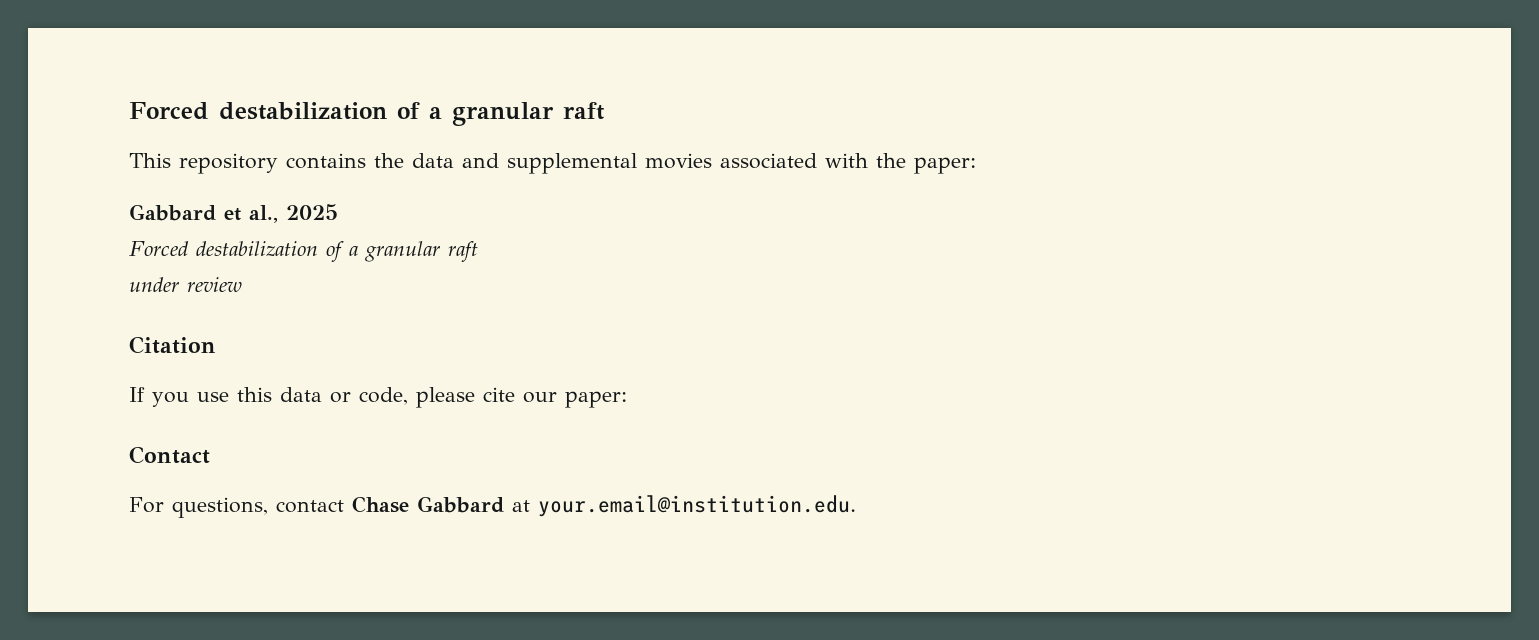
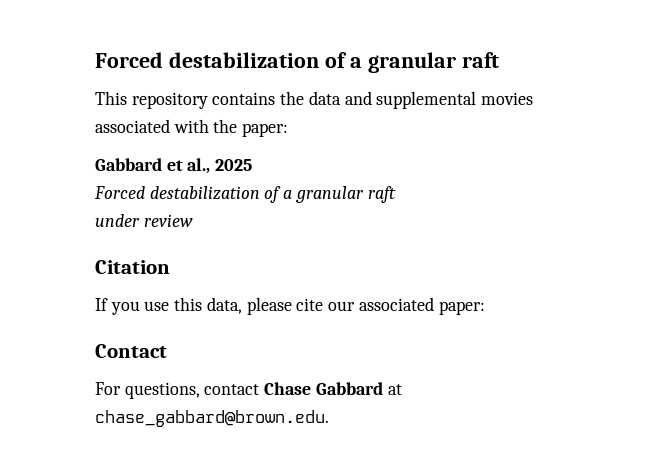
[280,387,408,405] data or code, -> [206,297,242,314] data,
(557, 397) none -> [358,297,434,311] associated
[538,495,856,517] your.email@institution.edu. -> [95,410,329,427] chase_gabbard@brown.edu.

